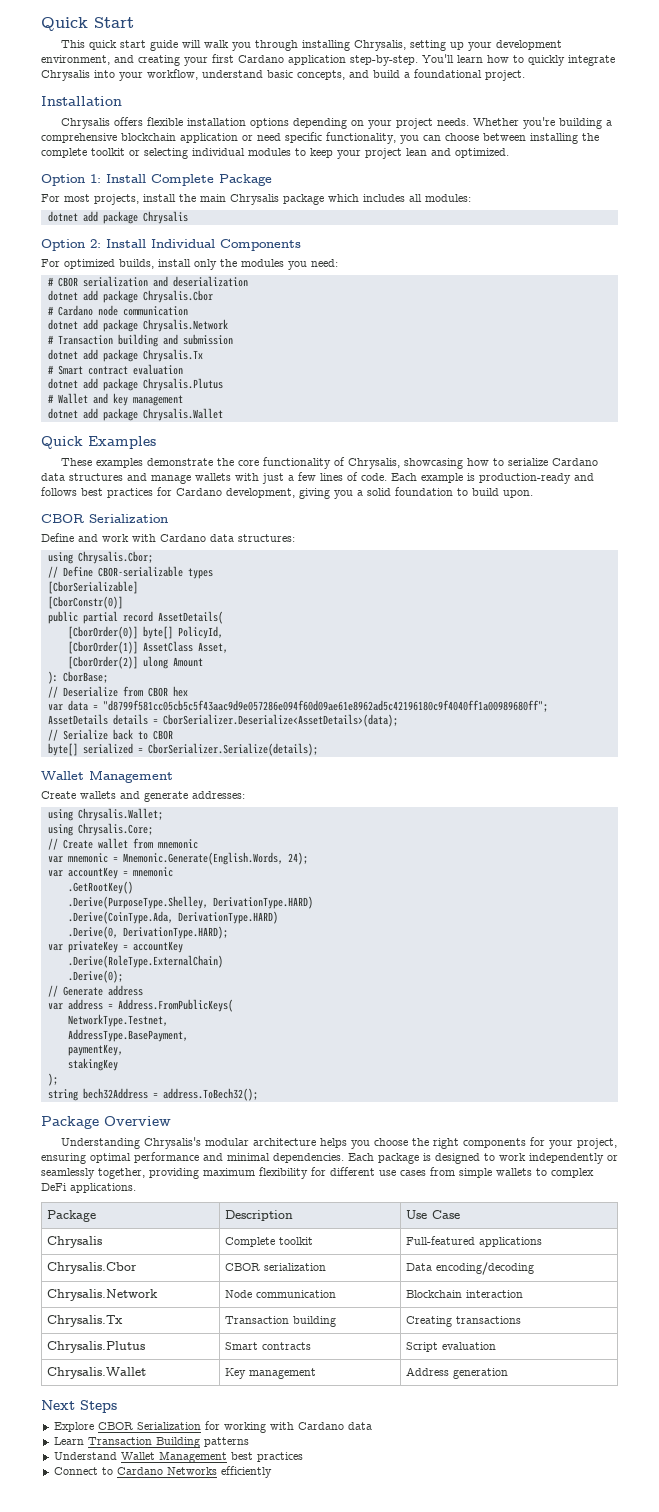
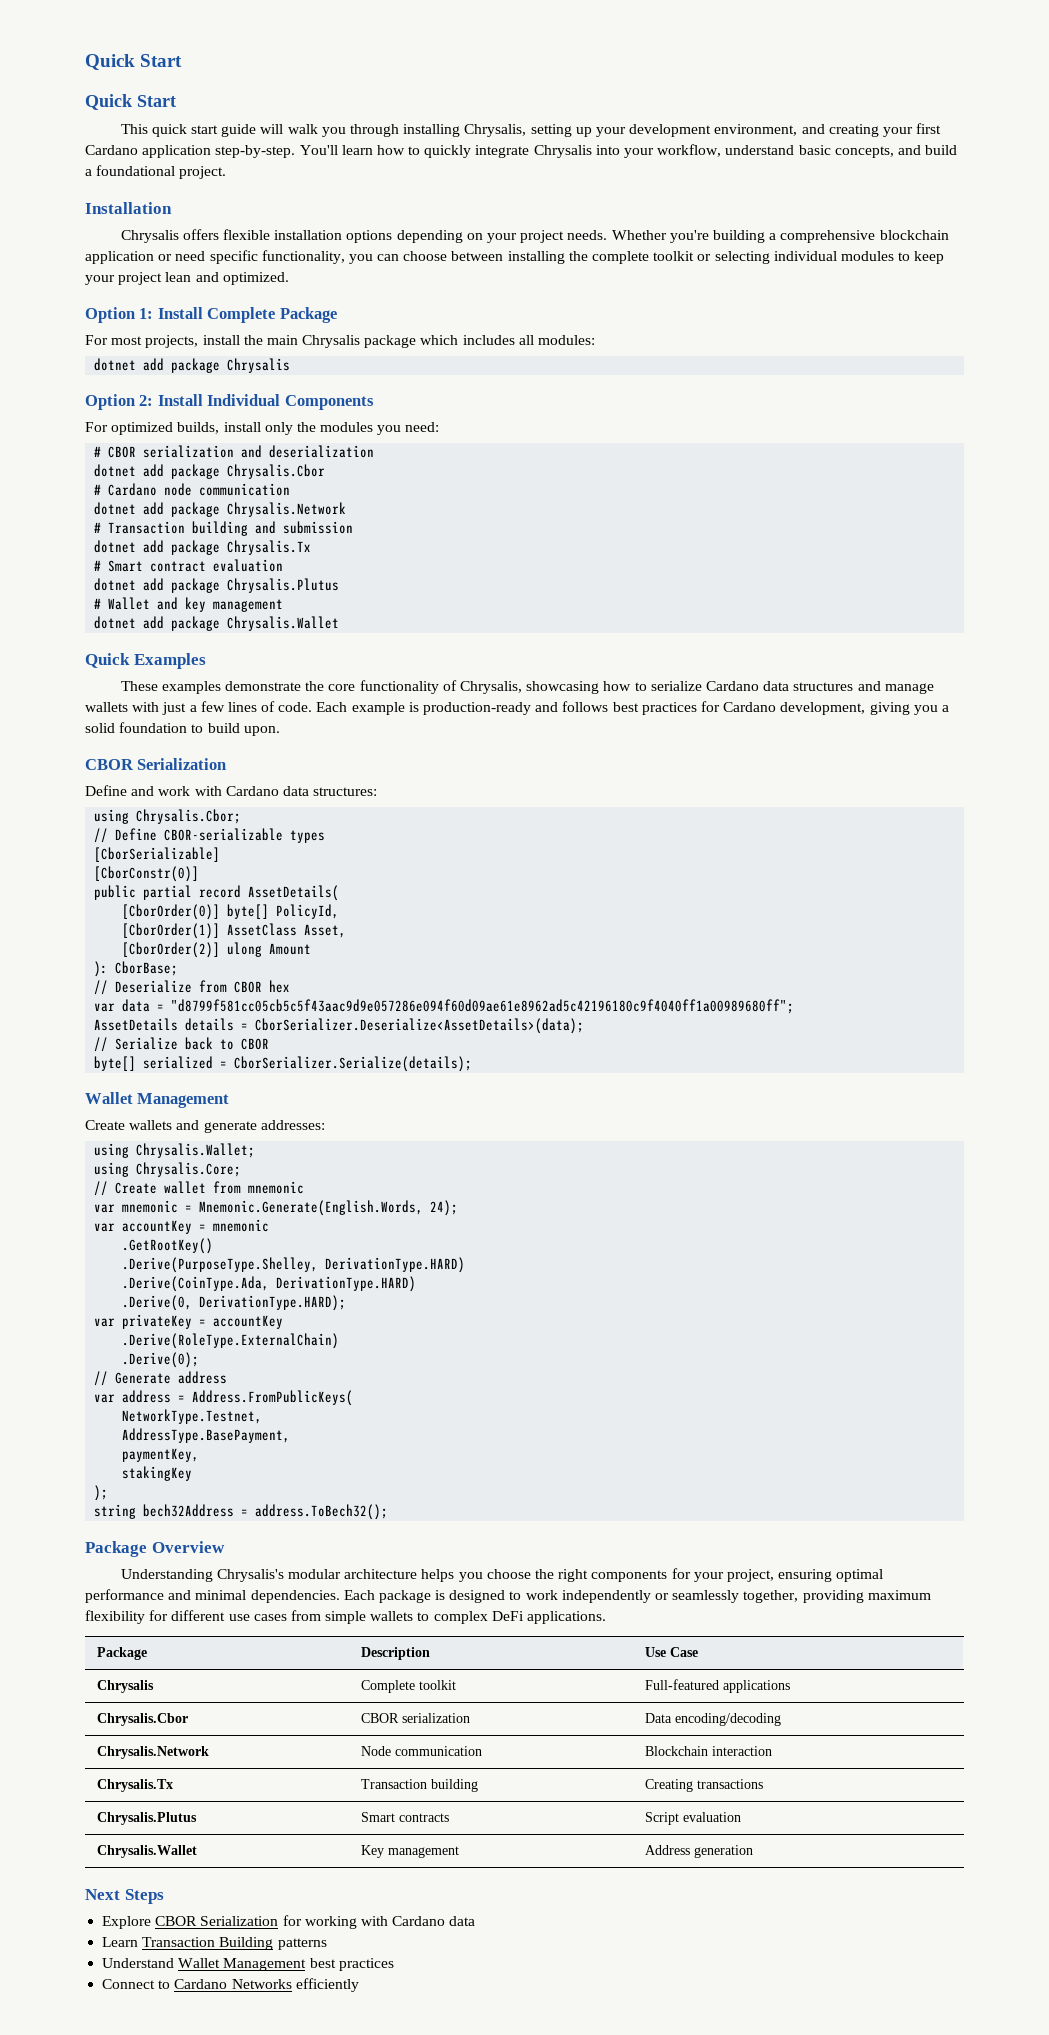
[41,17,134,31] Quick Start -> [85,54,183,70] [85,94,176,110] Quick Start // Quick Start

